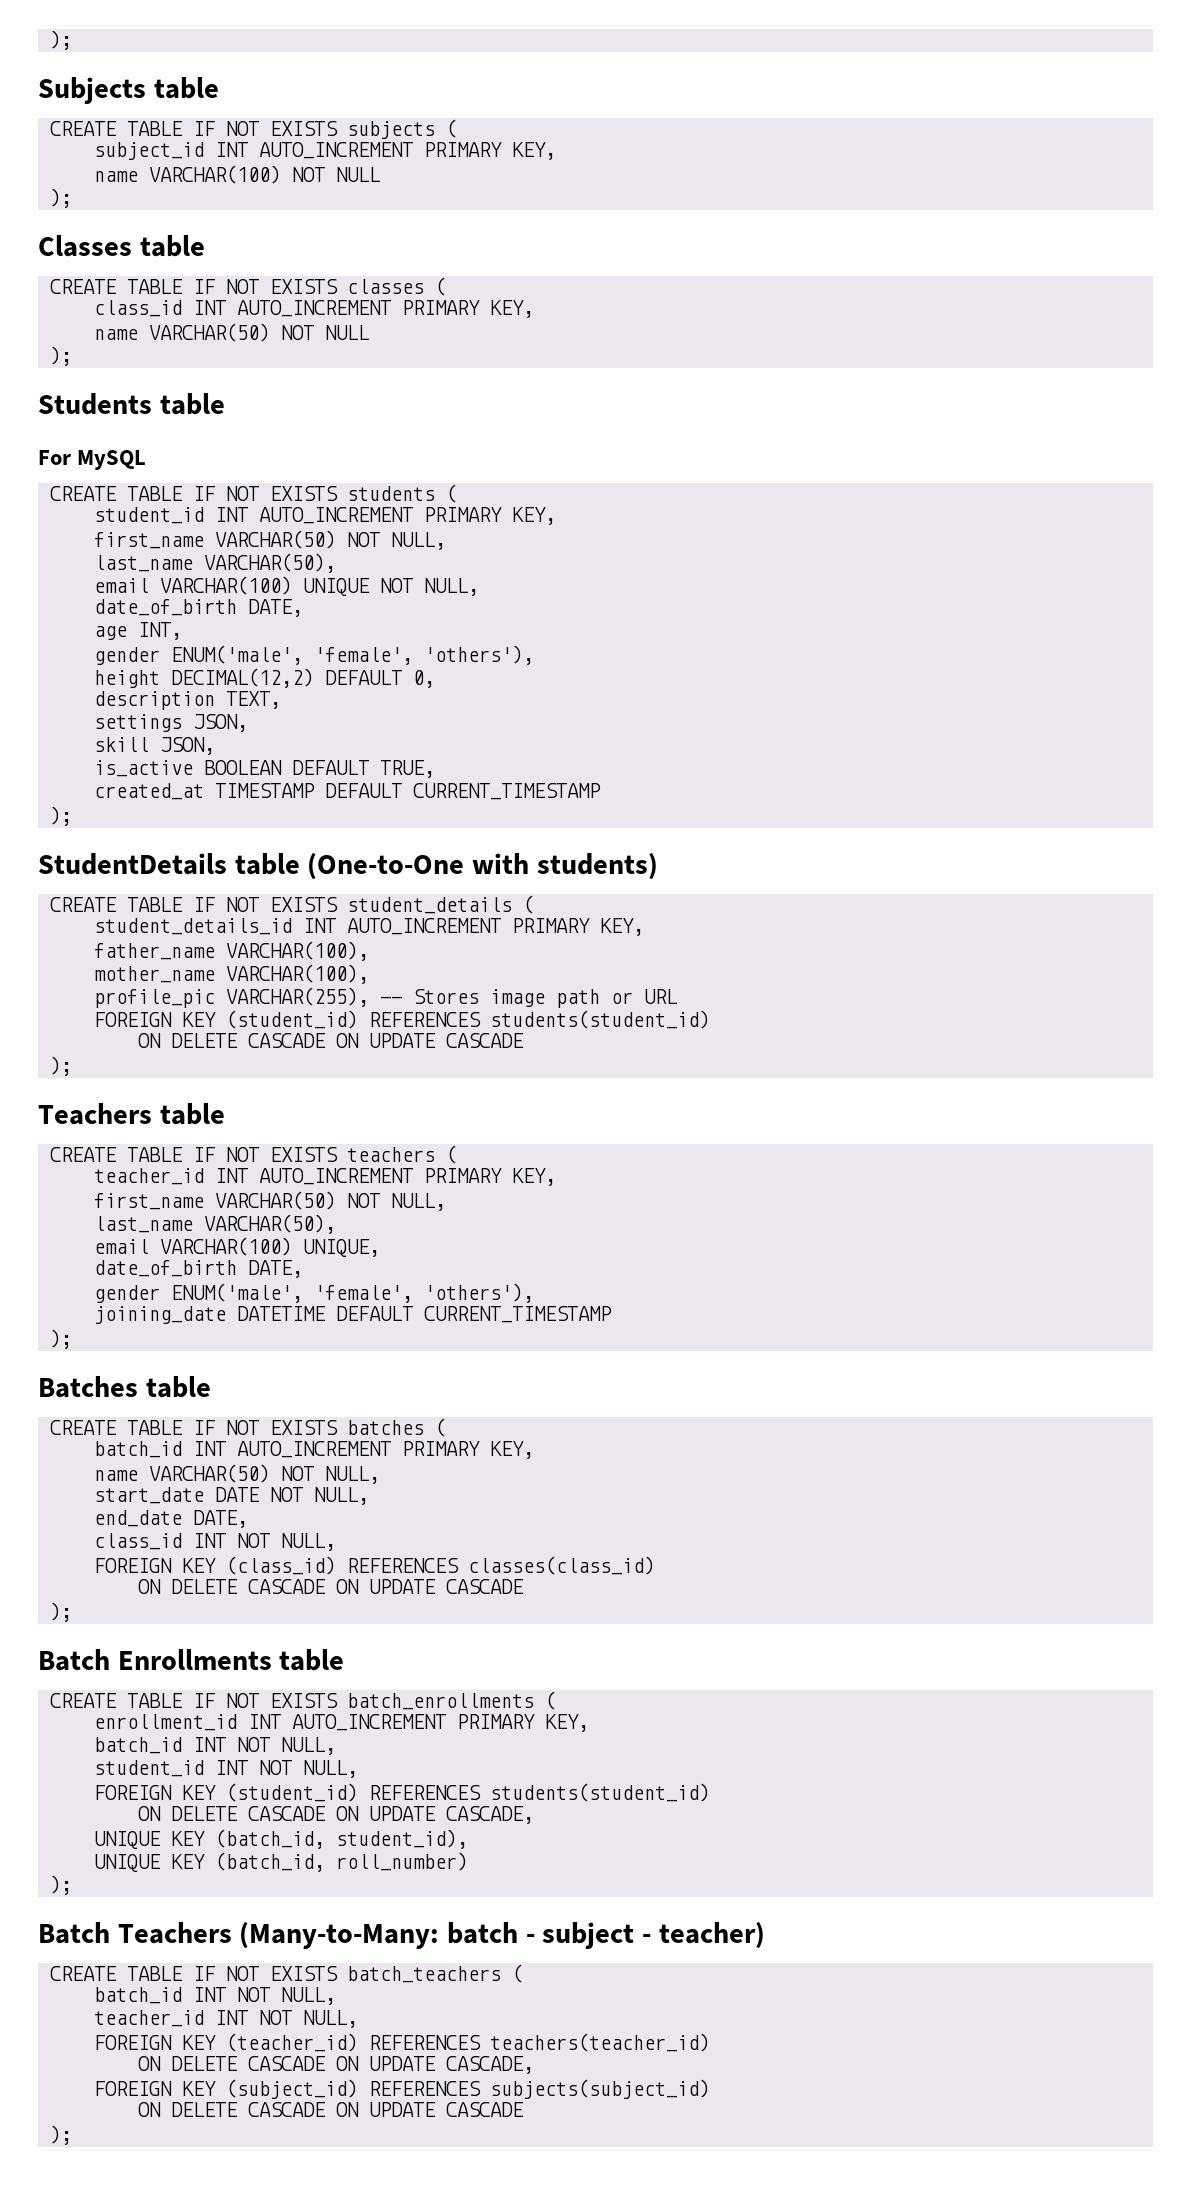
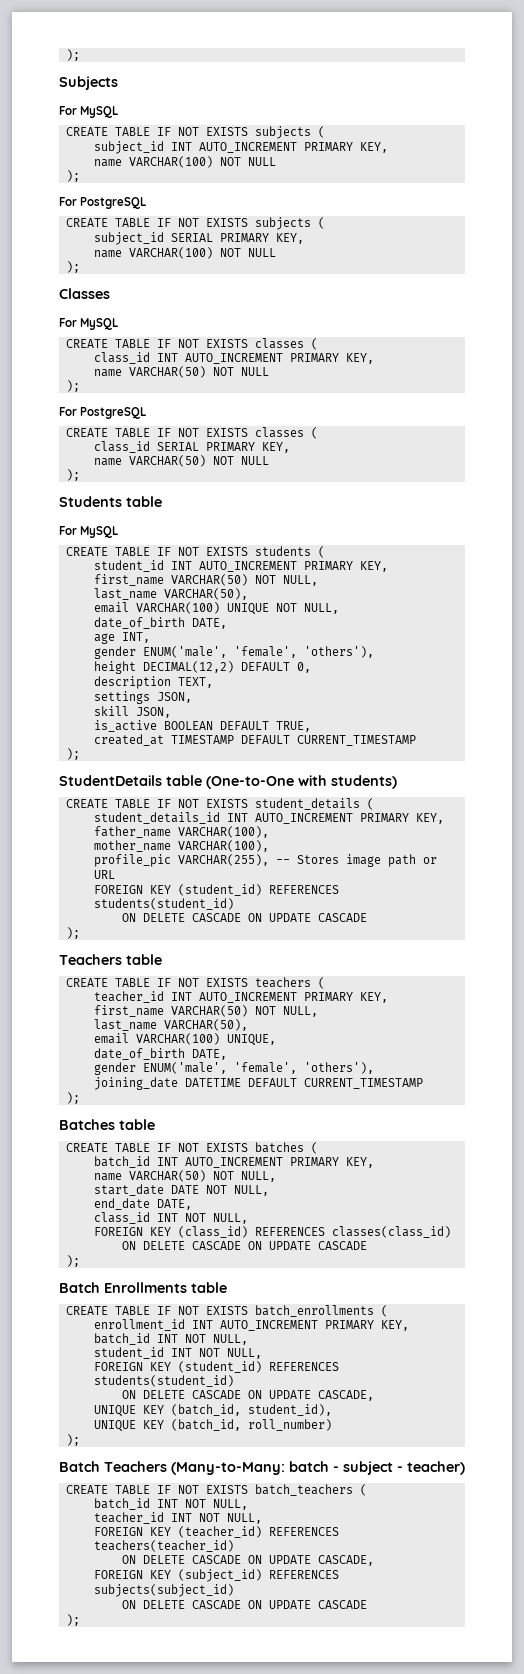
[153,77,219,99] table -> [59,106,119,118] // For MySQL
(73, 198) none -> [59,197,147,209] [65,217,325,230] [93,232,304,245] [93,247,276,259] [65,261,80,273] // For PostgreSQL // CREATE TABLE IF NOT EXISTS subjects ( // subject_id SERIAL PRIMARY KEY, // name VARCHAR(100) NOT NULL // );
[139,235,205,257] table -> [59,318,119,330] // For MySQL
(73, 356) none -> [59,407,147,419] [65,427,318,439] [93,441,290,453] [93,455,269,467] [65,469,80,481] // For PostgreSQL // CREATE TABLE IF NOT EXISTS classes ( // class_id SERIAL PRIMARY KEY, // name VARCHAR(50) NOT NULL // );

